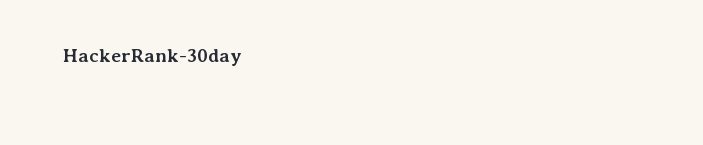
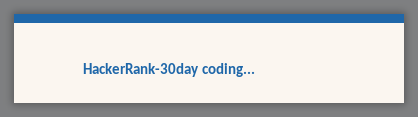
(242, 57) none -> [201,63,255,77] coding...

